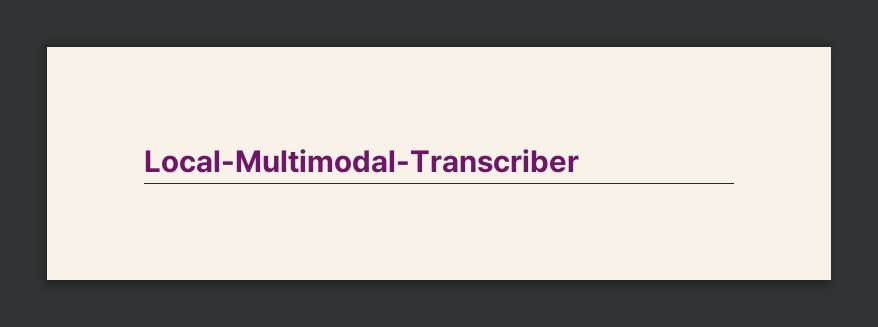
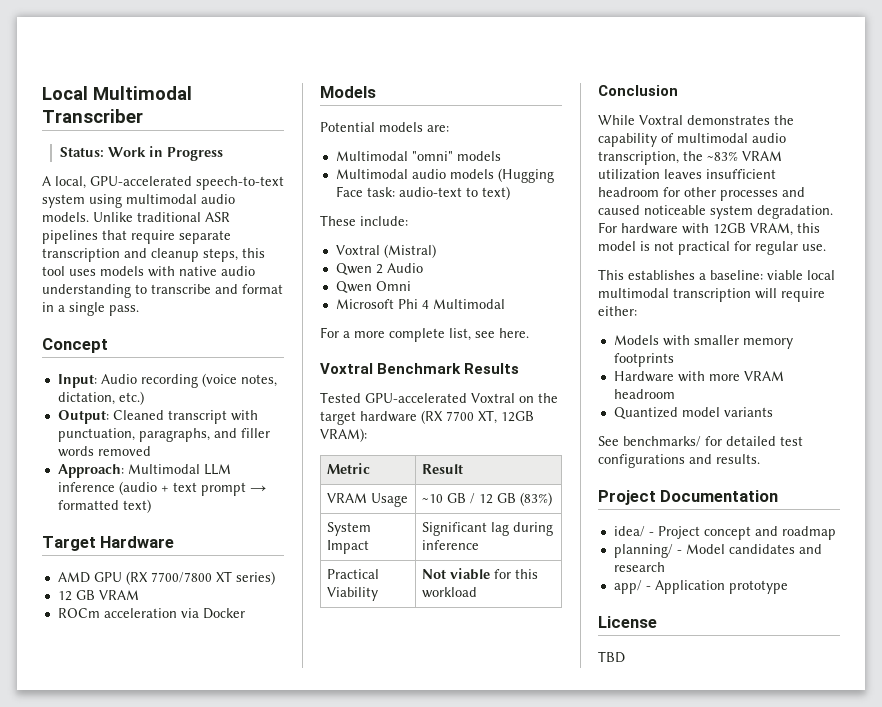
[144,149,579,173] Local-Multimodal-Transcriber -> [42,86,192,100] [42,109,143,123] [60,146,224,161] [42,176,284,190] [42,194,235,208] [42,212,230,222] [42,230,231,244] [42,248,265,262] [42,266,255,277] [42,284,283,298] [42,302,139,316] [42,338,108,353] [57,373,277,388] [57,391,144,405] [57,410,258,424] [57,428,270,442] [57,446,151,457] [57,464,231,478] [57,481,266,496] [57,499,151,513] [42,536,175,551] [57,571,275,585] [57,590,139,601] [57,608,245,619] [320,86,376,98] [320,122,449,132] [335,151,501,161] [335,168,554,183] [335,186,510,200] [320,215,408,226] [335,244,436,258] [335,263,423,275] [335,281,411,293] [335,299,505,309] [320,327,529,342] [320,363,520,374] [320,392,558,403] [320,410,534,425] [320,428,367,442] [327,463,371,474] [422,464,464,474] [327,493,409,507] [422,492,553,506] [327,522,372,536] [327,540,370,554] [422,522,554,536] [422,540,480,550] [327,569,380,579] [327,587,379,601] [422,568,539,580] [422,587,478,598] [598,85,678,96] [598,115,794,125] [598,133,786,147] [598,151,782,165] [598,169,776,180] [598,187,805,201] [598,205,833,219] [598,222,820,236] [598,241,826,255] [598,269,835,280] [598,288,825,302] [598,306,637,316] [613,335,793,349] [613,353,674,367] [613,371,784,382] [613,389,675,399] [613,407,773,419] [598,436,803,447] [598,454,760,468] [598,490,779,505] [613,526,836,540] [613,544,822,558] [613,562,665,572] [613,580,788,594] [598,616,657,628] [598,651,625,663] Local Multimodal Transcriber // Status: Work in Progress // A local, GPU-accelerated speech-to-text system using multimodal audio models. Unlike traditional ASR pipelines that require separate transcription and cleanup steps, this tool uses models with native audio understanding to transcribe and format in a single pass. // Concept // Input: Audio recording (voice notes, dictation, etc.) // Output: Cleaned transcript with punctuation, paragraphs, and filler words removed // Approach: Multimodal LLM inference (audio + text prompt → formatted text) // Target Hardware // AMD GPU (RX 7700/7800 XT series) // 12 GB VRAM // ROCm acceleration via Docker // Models // Potential models are: // Multimodal "omni" models // Multimodal audio models (Hugging Face task: audio-text to text) // These include: // Voxtral (Mistral) // Qwen 2 Audio // Qwen Omni // Microsoft Phi 4 Multimodal // For a more complete list, see here. // Voxtral Benchmark Results // Tested GPU-accelerated Voxtral on the target hardware (RX 7700 XT, 12GB VRAM): // Metric | Result // VRAM Usage | ~10 GB / 12 GB (83%) // System Impact | Significant lag during inference // Practical Viability | Not viable for this workload // Conclusion // While Voxtral demonstrates the capability of multimodal audio transcription, the ~83% VRAM utilization leaves insufficient headroom for other processes and caused noticeable system degradation. For hardware with 12GB VRAM, this model is not practical for regular use. // This establishes a baseline: viable local multimodal transcription will require either: // Models with smaller memory footprints // Hardware with more VRAM headroom // Quantized model variants // See benchmarks/ for detailed test configurations and results. // Project Documentation // idea/ - Project concept and roadmap // planning/ - Model candidates and research // app/ - Application prototype // License // TBD

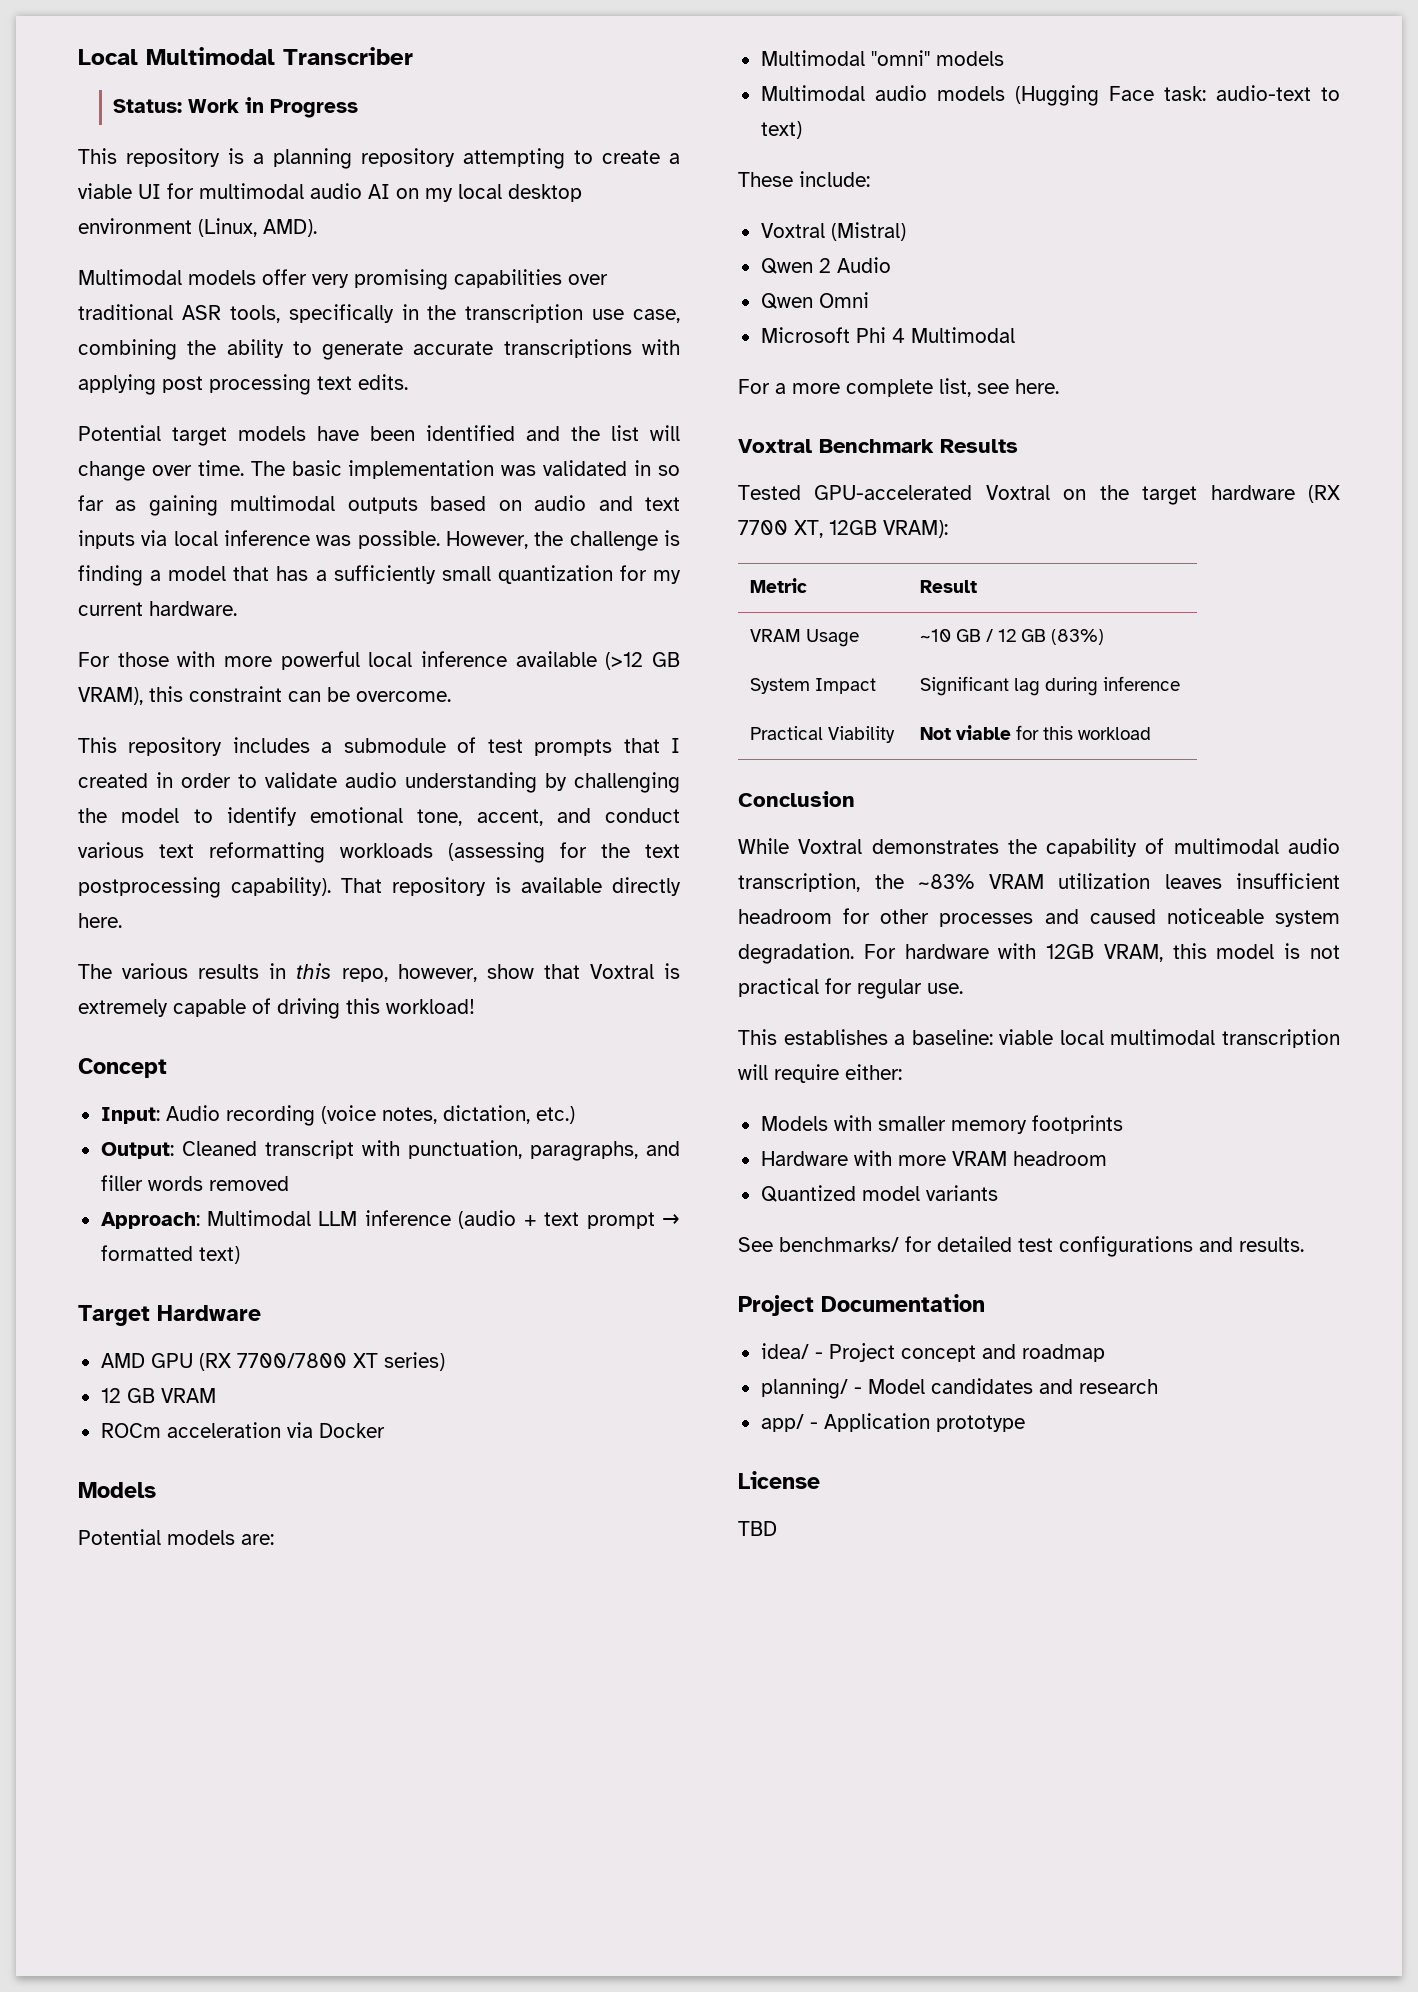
[42,176,284,190] [42,194,235,208] [42,212,230,222] [42,230,231,244] [42,248,265,262] [42,266,255,277] [42,284,283,298] [42,302,139,316] A local, GPU-accelerated speech-to-text system using multimodal audio models. Unlike traditional ASR pipelines that require separate transcription and cleanup steps, this tool uses models with native audio understanding to transcribe and format in a single pass. -> [78,148,680,169] [78,183,582,202] [78,218,317,237] [78,269,608,290] [78,304,680,323] [78,339,680,360] [78,374,408,395] [78,425,680,446] [78,460,681,481] [78,495,681,516] [78,530,680,551] [78,565,681,586] [78,601,237,616] [78,651,680,670] [78,686,451,705] [78,737,681,756] [78,772,680,793] [78,807,680,826] [78,842,680,863] [78,877,681,898] [78,913,122,928] [78,963,681,982] [78,998,475,1019] This repository is a planning repository attempting to create a viable UI for multimodal audio AI on my local desktop environment (Linux, AMD). // Multimodal models offer very promising capabilities over traditional ASR tools, specifically in the transcription use case, combining the ability to generate accurate transcriptions with applying post processing text edits. // Potential target models have been identified and the list will change over time. The basic implementation was validated in so far as gaining multimodal outputs based on audio and text inputs via local inference was possible. However, the challenge is finding a model that has a sufficiently small quantization for my current hardware. // For those with more powerful local inference available (>12 GB VRAM), this constraint can be overcome. // This repository includes a submodule of test prompts that I created in order to validate audio understanding by challenging the model to identify emotional tone, accent, and conduct various text reformatting workloads (assessing for the text postprocessing capability). That repository is available directly here. // The various results in this repo, however, show that Voxtral is extremely capable of driving this workload!

